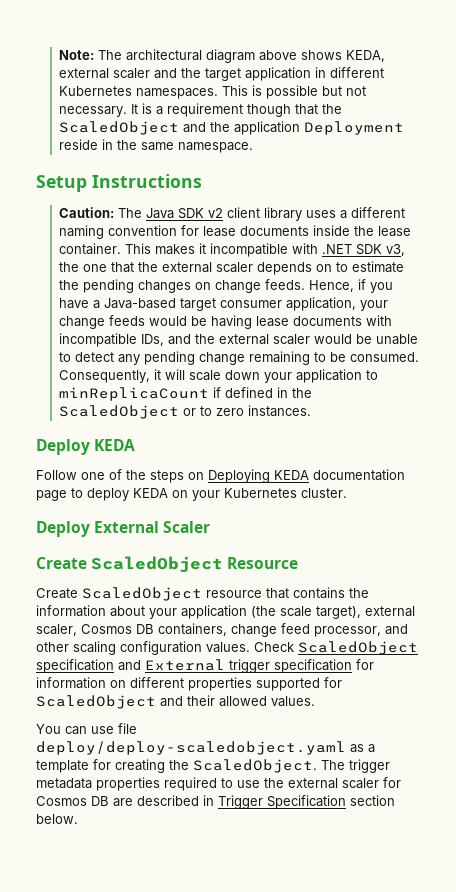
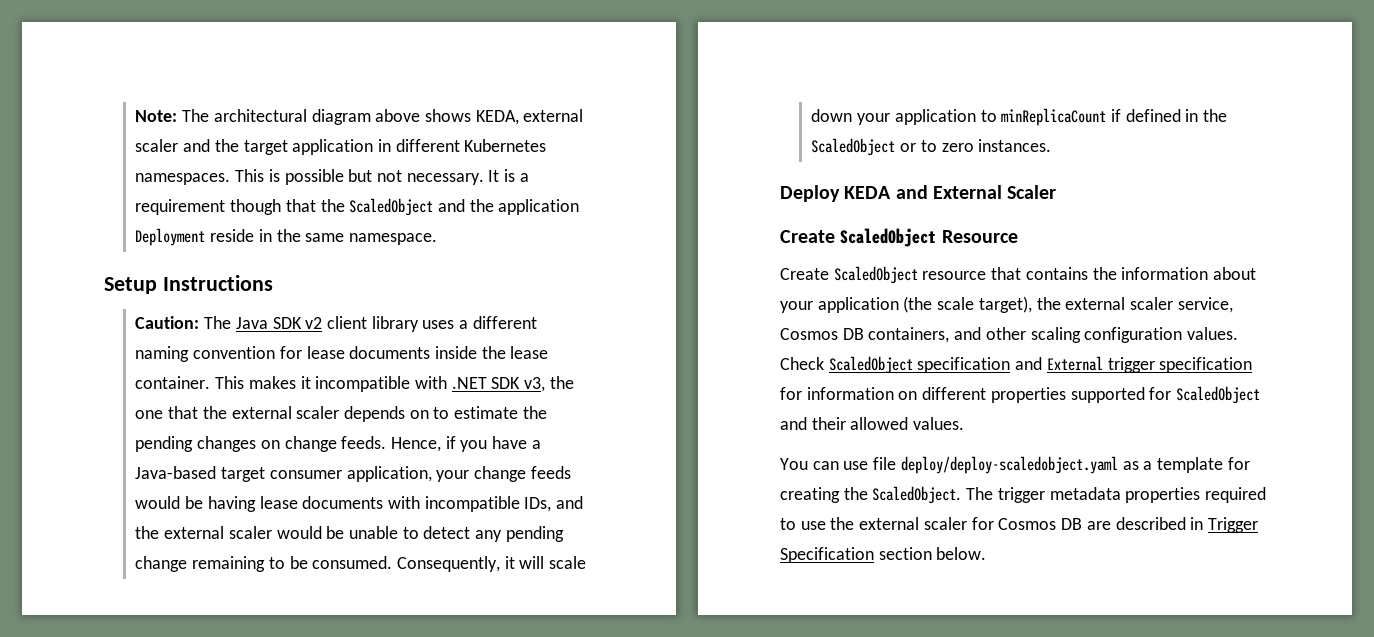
[36,469,405,483] [36,488,347,501] [36,521,90,537] // Follow one of the steps on Deploying KEDA documentation page to deploy KEDA on your Kubernetes cluster. // Deploy -> [895,185,928,199] and
[365,606,415,617] [36,623,381,637] external scaler, Cosmos DB containers, change feed processor, -> [1036,297,1233,313] [780,327,950,343] the external scaler service, Cosmos DB containers,

